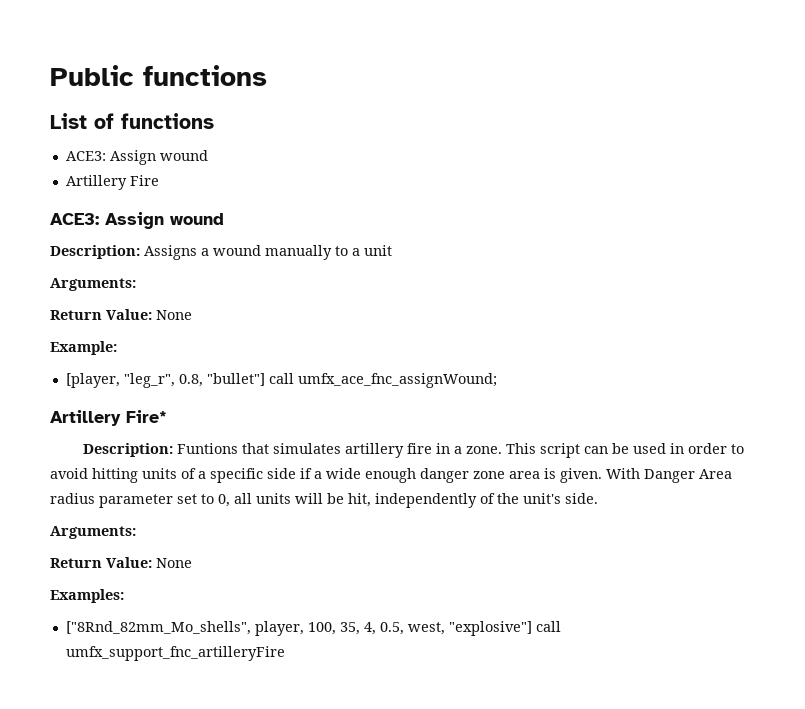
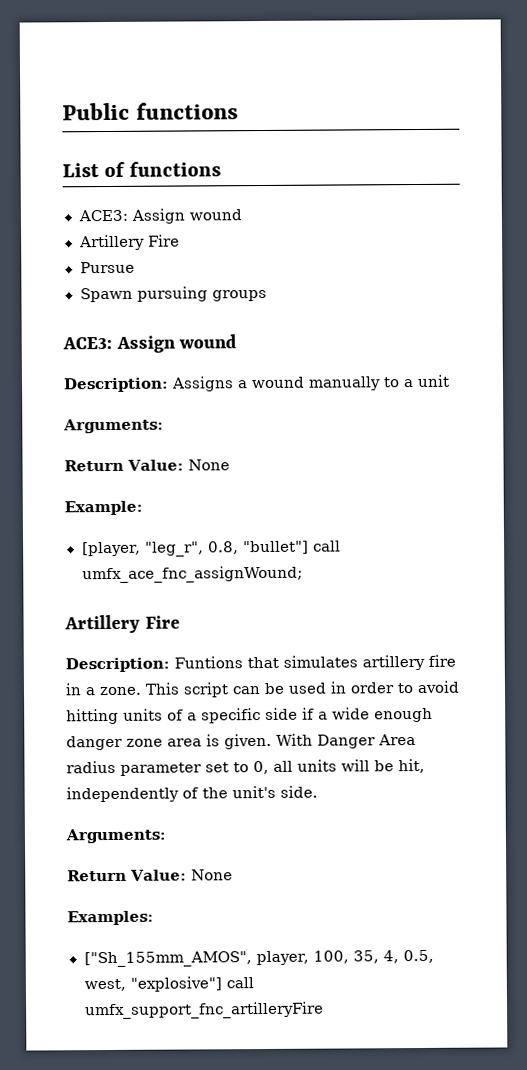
(159, 180) none -> [79,261,135,274] [79,286,267,303] // Pursue // Spawn pursuing groups
[126,410,167,423] Fire* -> [144,615,180,629] Fire
[65,621,251,635] ["8Rnd_82mm_Mo_shells", -> [83,951,252,968] ["Sh_155mm_AMOS",

